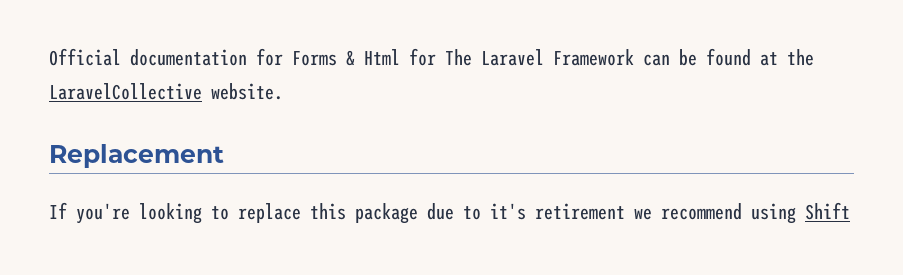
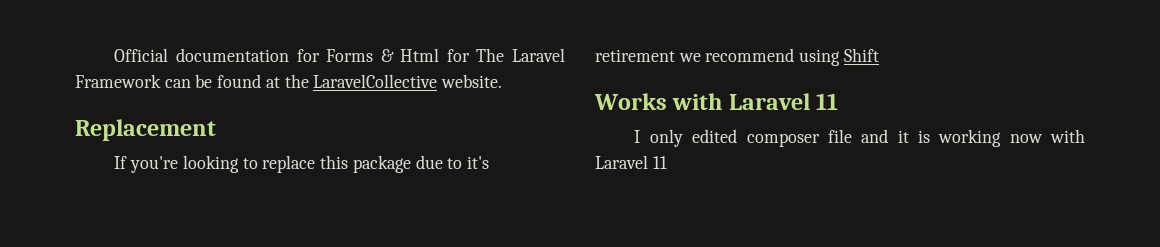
(850, 211) none -> [594,93,839,110] [634,129,1085,147] [595,155,667,169] // Works with Laravel 11 // I only edited composer file and it is working now with Laravel 11

